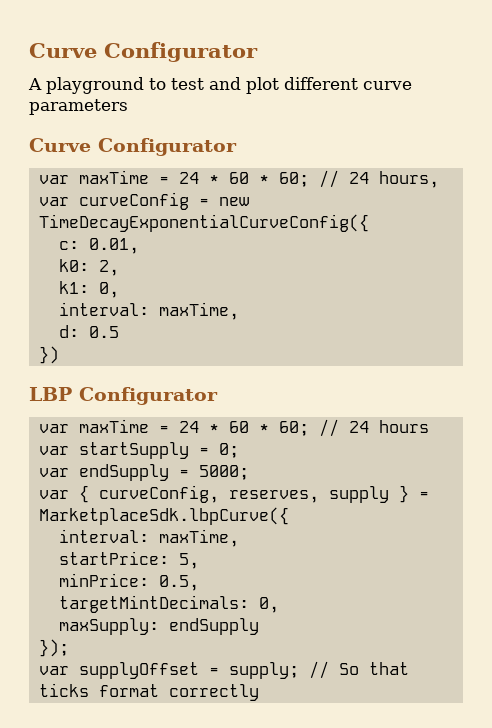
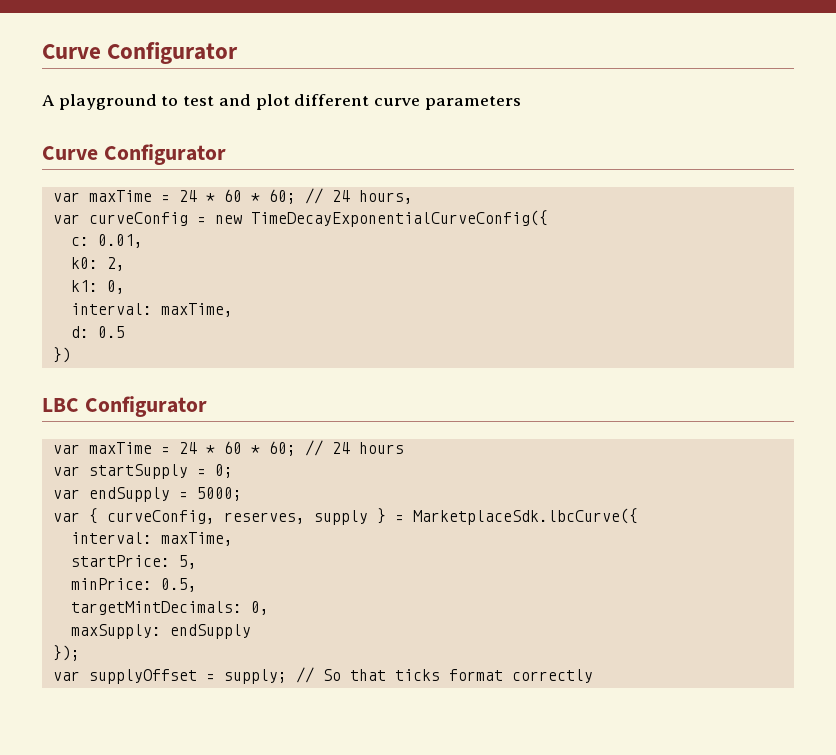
[29,387,72,401] LBP -> [42,398,79,412] LBC
[38,507,289,525] MarketplaceSdk.lbpCurve({ -> [412,508,638,525] MarketplaceSdk.lbcCurve({

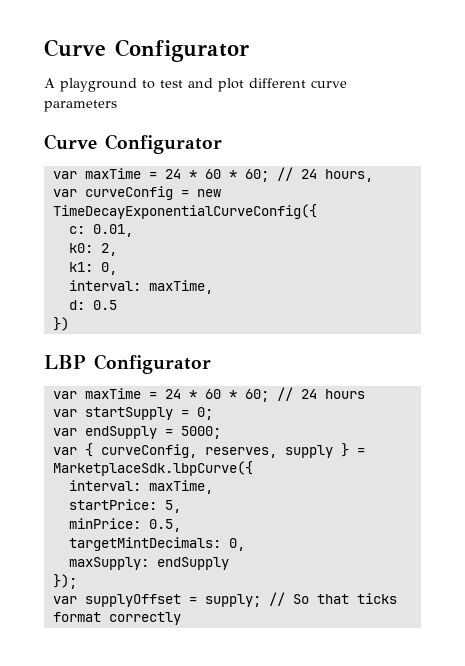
[42,398,79,412] LBC -> [44,355,86,369] LBP
[412,508,638,525] MarketplaceSdk.lbcCurve({ -> [52,461,253,476] MarketplaceSdk.lbpCurve({

